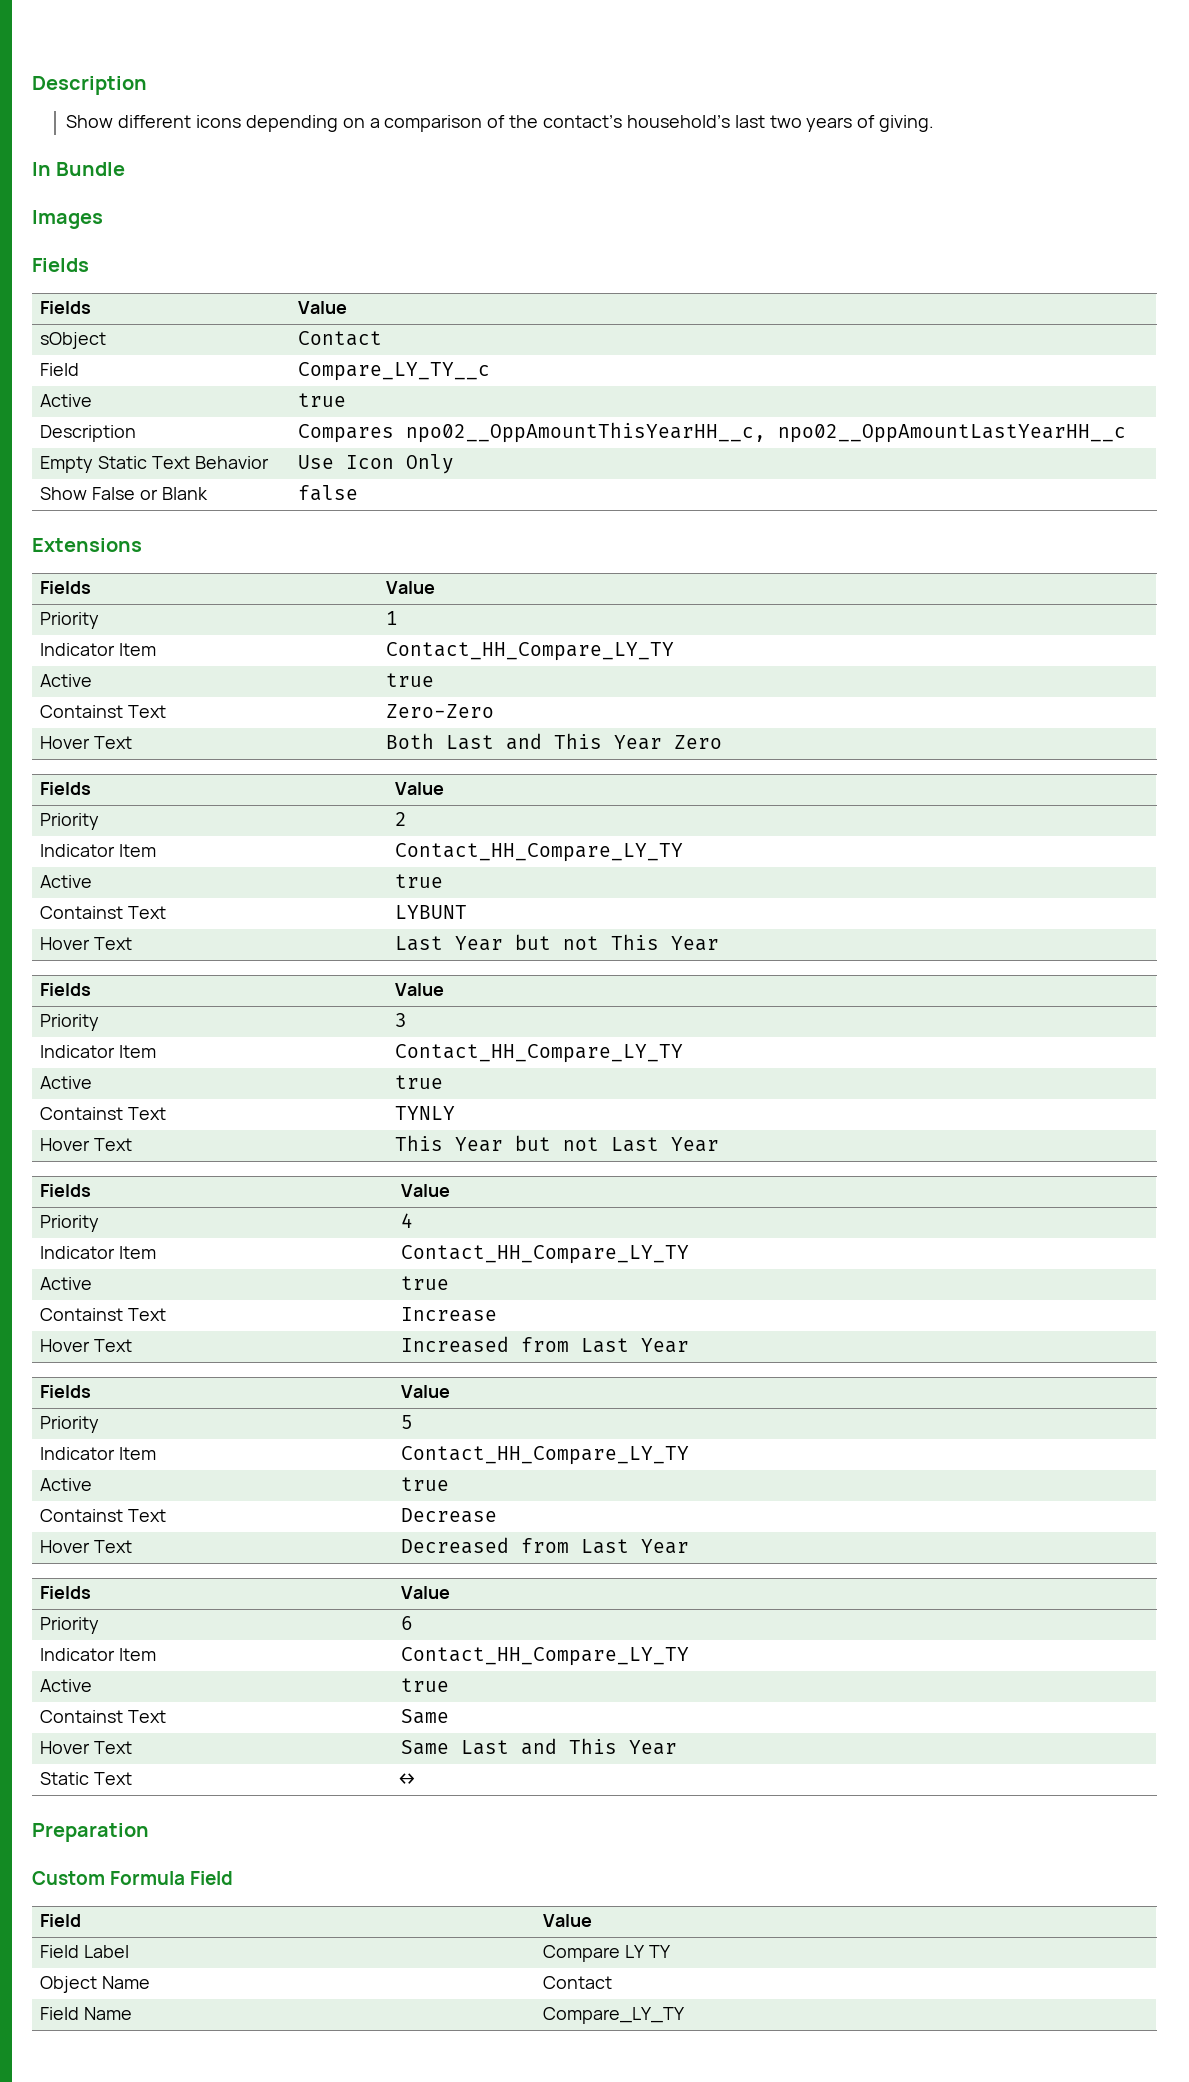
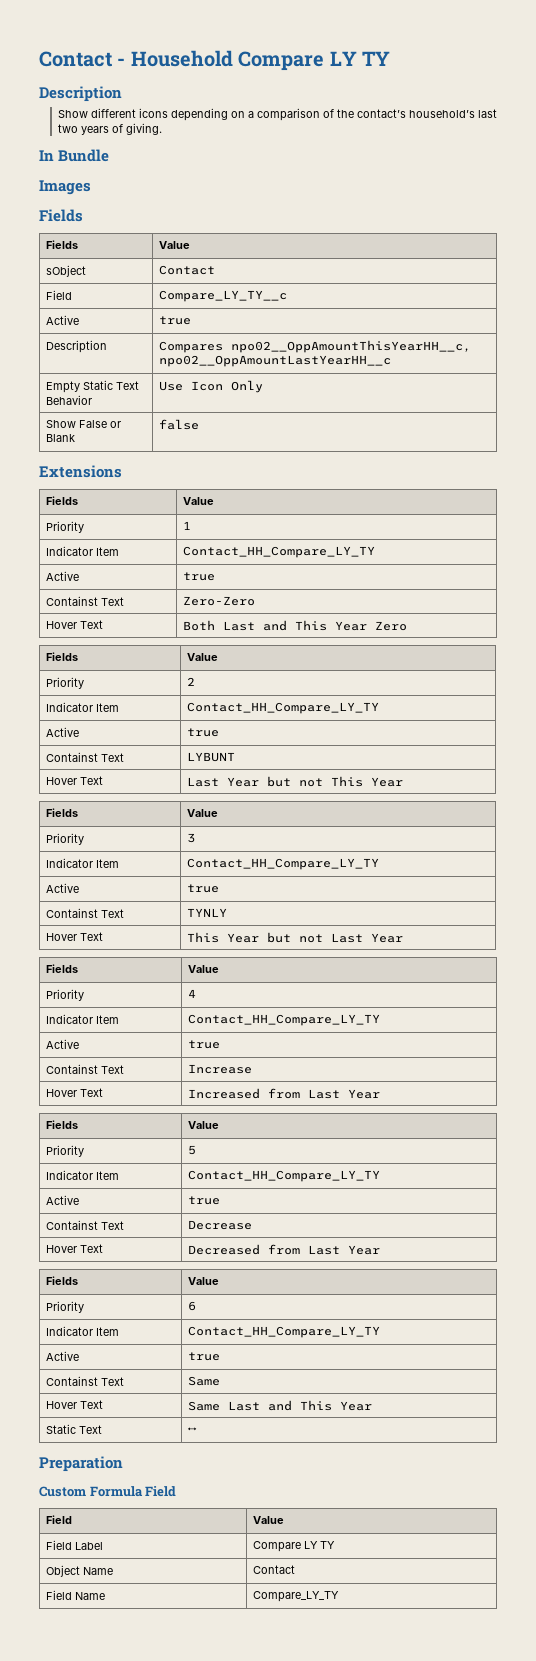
(32, 85) none -> [39,50,390,71] Contact - Household Compare LY TY //

